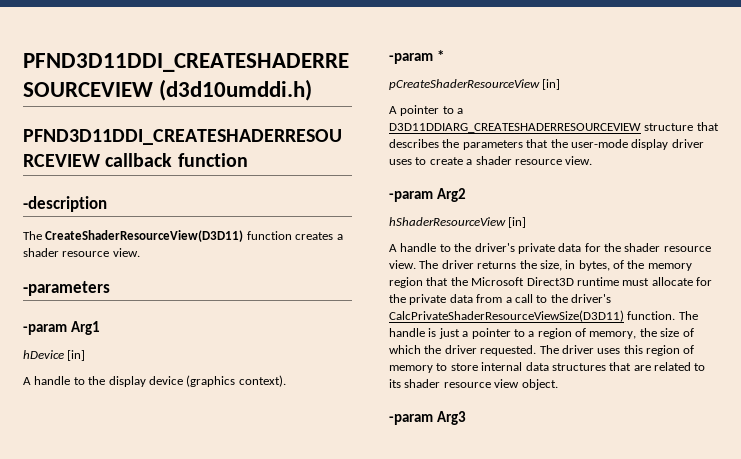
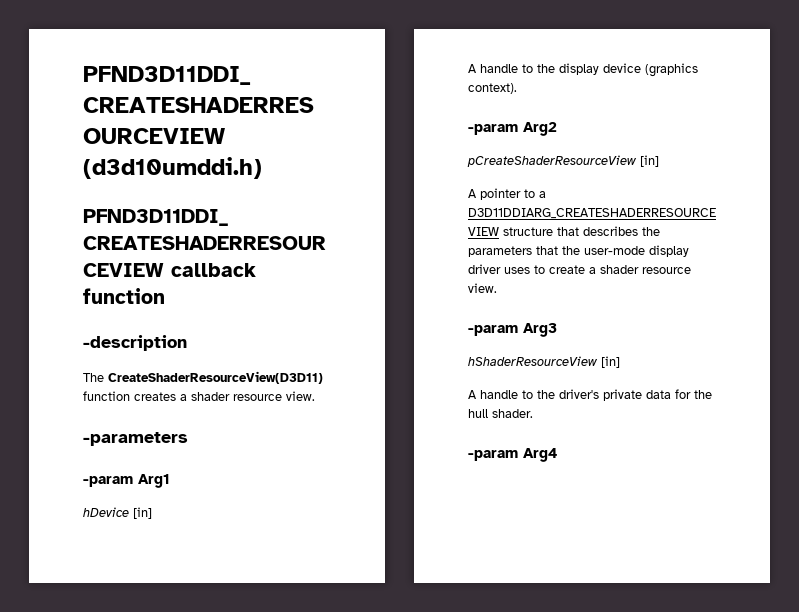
[436,50,444,61] * -> [523,122,557,136] Arg2
[436,188,466,202] Arg2 -> [523,323,557,337] Arg3
[624,243,711,252] [389,260,692,271] [389,277,712,288] [389,294,611,305] [389,310,698,322] [389,328,694,339] [389,345,695,356] [389,362,706,373] [389,379,558,390] [389,411,466,425] shader resource view. The driver returns the size, in bytes, of the memory region that the Microsoft Direct3D runtime must allocate for the private data from a call to the driver's CalcPrivateShaderResourceViewSize(D3D11) function. The handle is just a pointer to a region of memory, the size of which the driver requested. The driver uses this region of memory to store internal data structures that are related to its shader resource view object. // -param Arg3 -> [468,409,533,418] [468,448,557,462] hull shader. // -param Arg4

